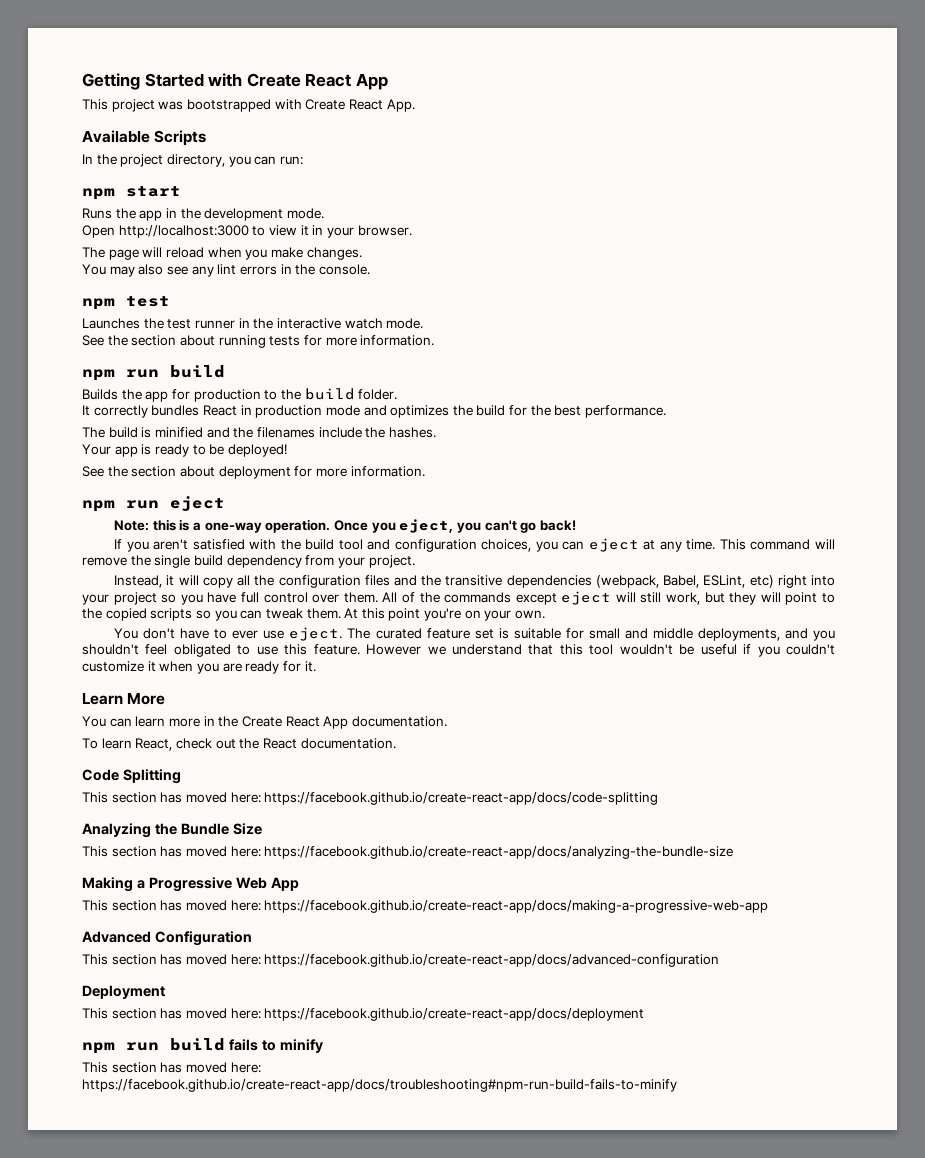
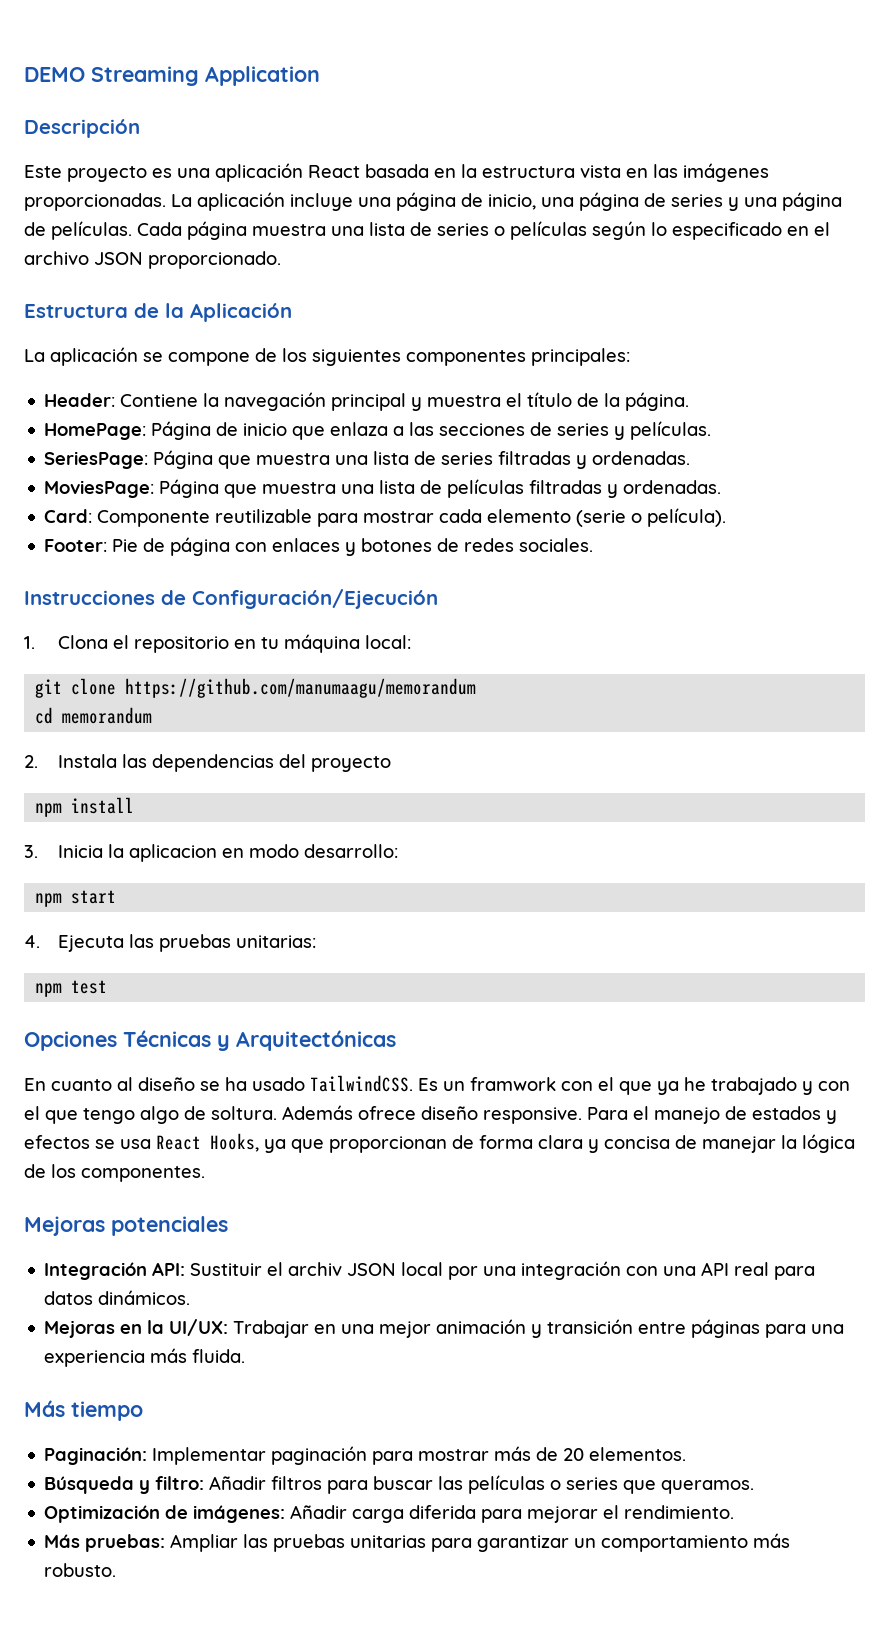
[82,73,388,90] [82,99,415,112] [82,130,207,146] [82,154,303,167] [82,186,181,200] [82,208,324,221] [82,225,412,238] [82,247,362,260] [82,264,370,277] [82,296,170,310] [82,318,424,329] [82,335,435,348] [82,365,225,381] [82,388,398,402] [82,405,667,418] [82,427,436,438] [82,444,287,457] [82,466,425,479] [82,496,225,512] [114,519,576,533] [114,538,835,552] [82,555,415,568] [114,575,835,588] [82,591,835,605] [82,608,546,621] [114,627,836,641] [82,644,836,657] [82,661,316,674] [82,693,166,705] [82,716,447,729] [82,738,396,751] [82,769,181,784] [82,792,659,805] [82,823,262,838] [82,846,734,859] [82,877,299,892] [82,900,769,913] [82,931,252,946] [82,954,720,967] [82,985,165,999] [82,1008,645,1021] [82,1038,323,1054] [82,1062,261,1073] [82,1079,677,1092] Getting Started with Create React App // This project was bootstrapped with Create React App. // Available Scripts // In the project directory, you can run: // npm start // Runs the app in the development mode. // Open http://localhost:3000 to view it in your browser. // The page will reload when you make changes. // You may also see any lint errors in the console. // npm test // Launches the test runner in the interactive watch mode. // See the section about running tests for more information. // npm run build // Builds the app for production to the build folder. // It correctly bundles React in production mode and optimizes the build for the best performance. // The build is minified and the filenames include the hashes. // Your app is ready to be deployed! // See the section about deployment for more information. // npm run eject // Note: this is a one-way operation. Once you eject, you can't go back! // If you aren't satisfied with the build tool and configuration choices, you can eject at any time. This command will remove the single build dependency from your project. // Instead, it will copy all the configuration files and the transitive dependencies (webpack, Babel, ESLint, etc) right into your project so you have full control over them. All of the commands except eject will still work, but they will point to the copied scripts so you can tweak them. At this point you're on your own. // You don't have to ever use eject. The curated feature set is suitable for small and middle deployments, and you shouldn't feel obligated to use this feature. However we understand that this tool wouldn't be useful if you couldn't customize it when you are ready for it. // Learn More // You can learn more in the Create React App documentation. // To learn React, check out the React documentation. // Code Splitting // This section has moved here: https://facebook.github.io/create-react-app/docs/code-splitting // Analyzing the Bundle Size // This section has moved here: https://facebook.github.io/create-react-app/docs/analyzing-the-bundle-size // Making a Progressive Web App // This section has moved here: https://facebook.github.io/create-react-app/docs/making-a-progressive-web-app // Advanced Configuration // This section has moved here: https://facebook.github.io/create-react-app/docs/advanced-configuration // Deployment // This section has moved here: https://facebook.github.io/create-react-app/docs/deployment // npm run build fails to minify // This section has moved here: https://facebook.github.io/create-react-app/docs/troubleshooting#npm-run-build-fails-to-minify -> [24,66,320,86] [24,119,140,138] [24,163,769,182] [24,192,842,211] [24,221,830,240] [24,251,281,269] [24,303,292,322] [24,347,630,366] [44,392,690,411] [44,421,712,440] [44,450,691,469] [44,479,722,498] [44,508,727,527] [44,537,594,556] [24,589,438,609] [24,634,411,653] [35,678,477,698] [35,707,153,724] [24,754,391,772] [35,797,135,817] [24,844,398,862] [35,890,117,907] [24,934,316,952] [35,980,108,997] [24,1030,396,1051] [24,1075,850,1095] [24,1105,837,1124] [24,1133,855,1153] [24,1164,205,1182] [24,1216,228,1236] [44,1261,816,1280] [44,1290,191,1305] [44,1319,845,1338] [44,1348,246,1367] [24,1400,143,1421] [44,1446,687,1465] [44,1475,755,1494] [44,1505,735,1523] [44,1533,791,1552] [44,1563,117,1577] DEMO Streaming Application // Descripción // Este proyecto es una aplicación React basada en la estructura vista en las imágenes proporcionadas. La aplicación incluye una página de inicio, una página de series y una página de películas. Cada página muestra una lista de series o películas según lo especificado en el archivo JSON proporcionado. // Estructura de la Aplicación // La aplicación se compone de los siguientes componentes principales: // Header: Contiene la navegación principal y muestra el título de la página. // HomePage: Página de inicio que enlaza a las secciones de series y películas. // SeriesPage: Página que muestra una lista de series filtradas y ordenadas. // MoviesPage: Página que muestra una lista de películas filtradas y ordenadas. // Card: Componente reutilizable para mostrar cada elemento (serie o película). // Footer: Pie de página con enlaces y botones de redes sociales. // Instrucciones de Configuración/Ejecución // 1. Clona el repositorio en tu máquina local: // git clone https://github.com/manumaagu/memorandum // cd memorandum // 2. Instala las dependencias del proyecto // npm install // 3. Inicia la aplicacion en modo desarrollo: // npm start // 4. Ejecuta las pruebas unitarias: // npm test // Opciones Técnicas y Arquitectónicas // En cuanto al diseño se ha usado TailwindCSS. Es un framwork con el que ya he trabajado y con el que tengo algo de soltura. Además ofrece diseño responsive. Para el manejo de estados y efectos se usa React Hooks, ya que proporcionan de forma clara y concisa de manejar la lógica de los componentes. // Mejoras potenciales // Integración API: Sustituir el archiv JSON local por una integración con una API real para datos dinámicos. // Mejoras en la UI/UX: Trabajar en una mejor animación y transición entre páginas para una experiencia más fluida. // Más tiempo // Paginación: Implementar paginación para mostrar más de 20 elementos. // Búsqueda y filtro: Añadir filtros para buscar las películas o series que queramos. // Optimización de imágenes: Añadir carga diferida para mejorar el rendimiento. // Más pruebas: Ampliar las pruebas unitarias para garantizar un comportamiento más robusto.

